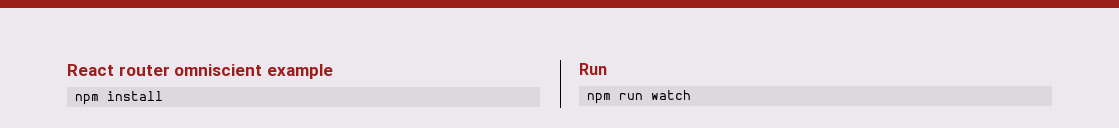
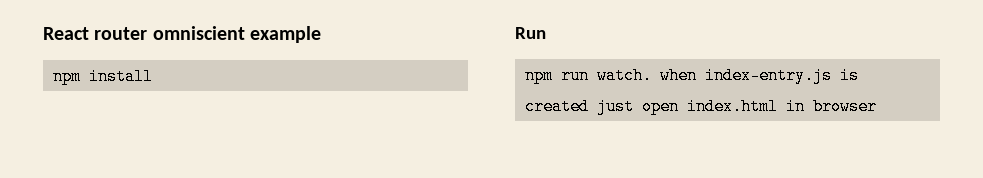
[651,90,692,100] watch -> [597,67,860,84] [525,98,878,115] watch. when index-entry.js is created just open index.html in browser

